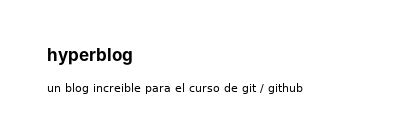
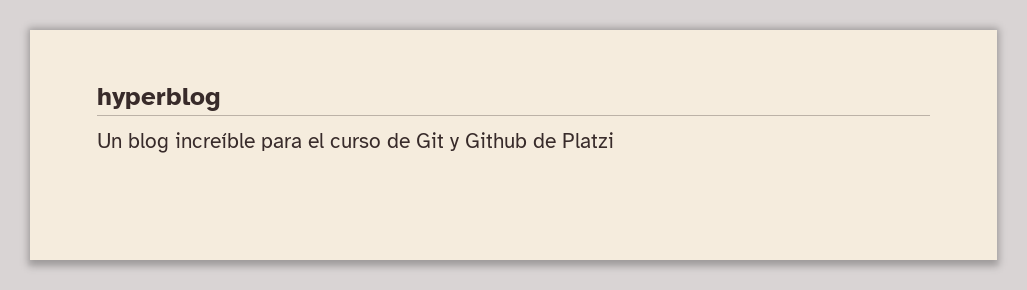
[47,83,141,94] un blog increible -> [97,132,255,153] Un blog increíble
[242,83,303,94] git / github -> [416,132,614,151] Git y Github de Platzi

